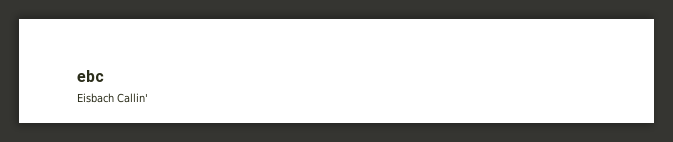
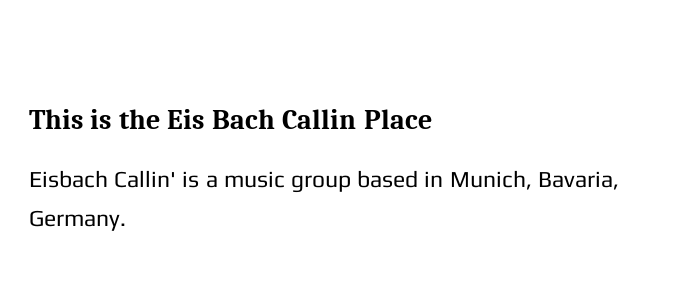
[77,70,104,82] [77,93,148,103] ebc // Eisbach Callin' -> [29,109,432,129] [29,170,619,193] [29,210,126,231] This is the Eis Bach Callin Place // Eisbach Callin' is a music group based in Munich, Bavaria, Germany.

